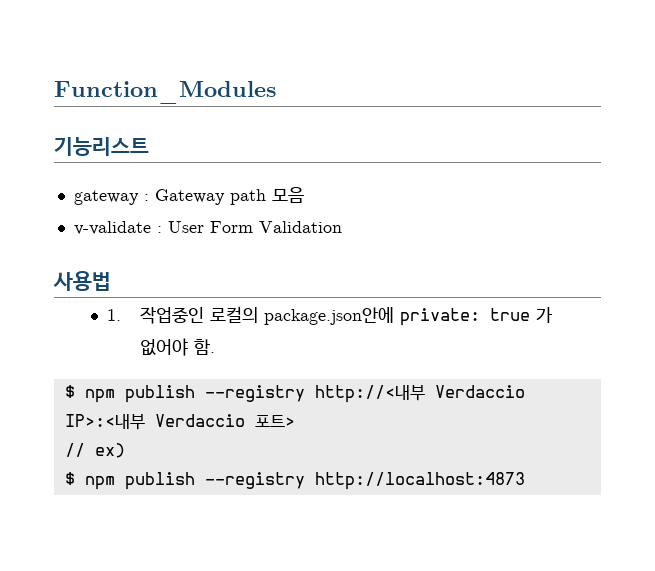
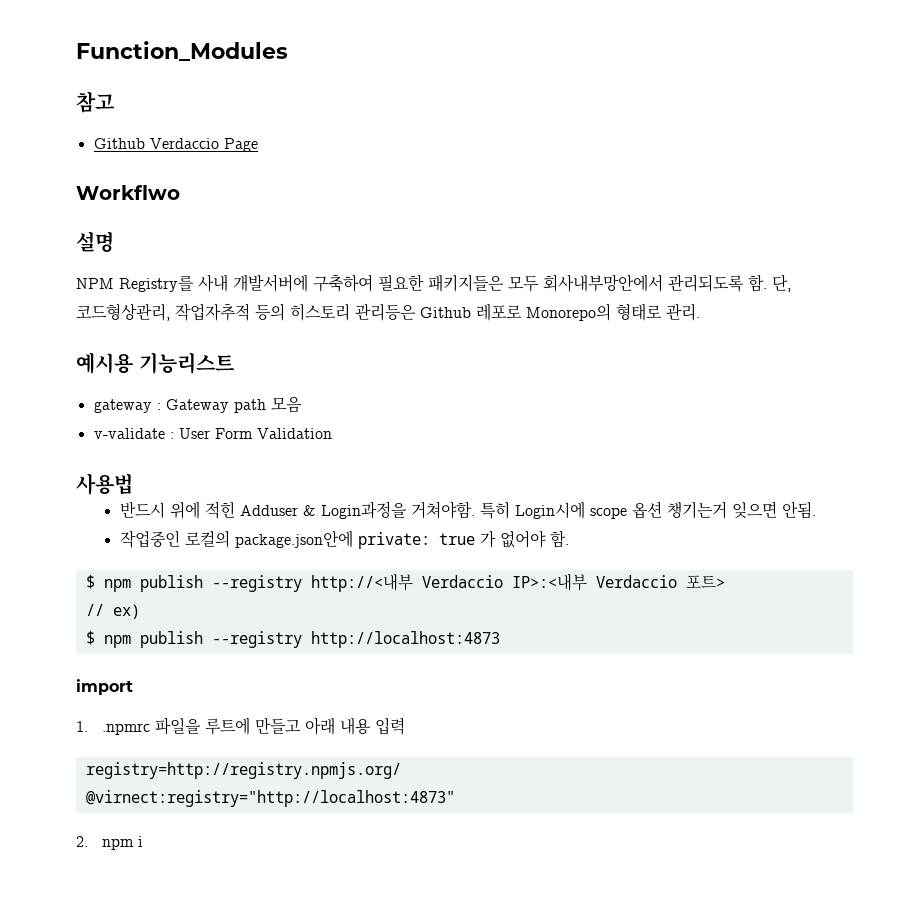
(276, 92) none -> [76,91,114,113] [93,138,258,152] [76,185,180,200] [76,231,114,252] [76,274,791,292] [76,303,700,321] [76,352,133,374] 참고 // Github Verdaccio Page // Workflwo // 설명 // NPM Registry를 사내 개발서버에 구축하여 필요한 패키지들은 모두 회사내부망안에서 관리되도록 함. 단, 코드형상관리, 작업자추적 등의 히스토리 관리등은 Github 레포로 Monorepo의 형태로 관리. // 예시용
[106,309,121,321] 1. -> [119,501,816,519] 반드시 위에 적힌 Adduser & Login과정을 거쳐야함. 특히 Login시에 scope 옵션 챙기는거 잊으면 안됨. //
(525, 481) none -> [76,679,133,695] [76,717,406,735] [85,762,401,779] [85,790,455,807] [76,836,144,850] // import // 1. .npmrc 파일을 루트에 만들고 아래 내용 입력 // registry=http://registry.npmjs.org/ // @virnect:registry="http://localhost:4873" // 2. npm i

